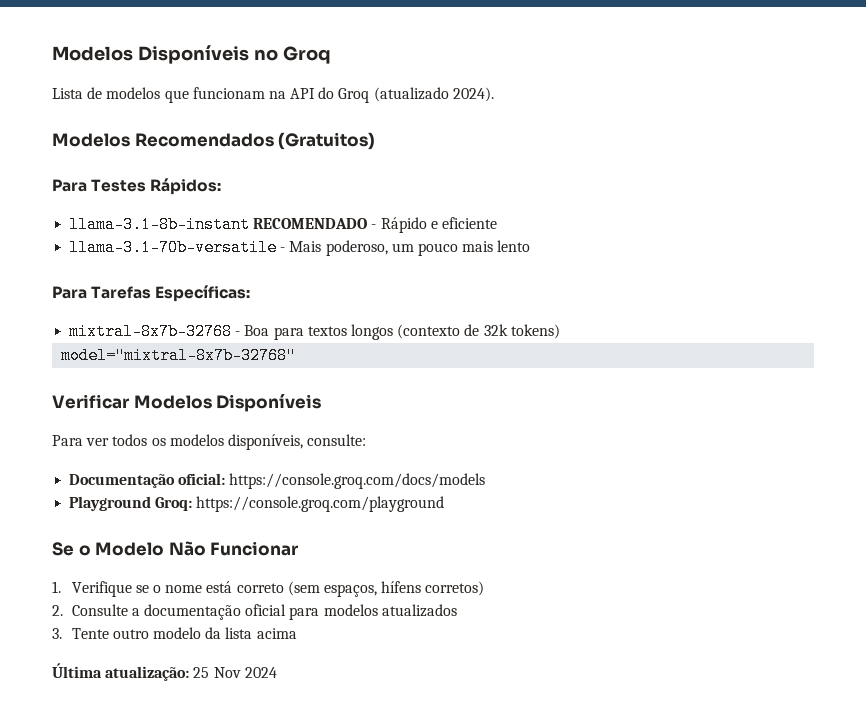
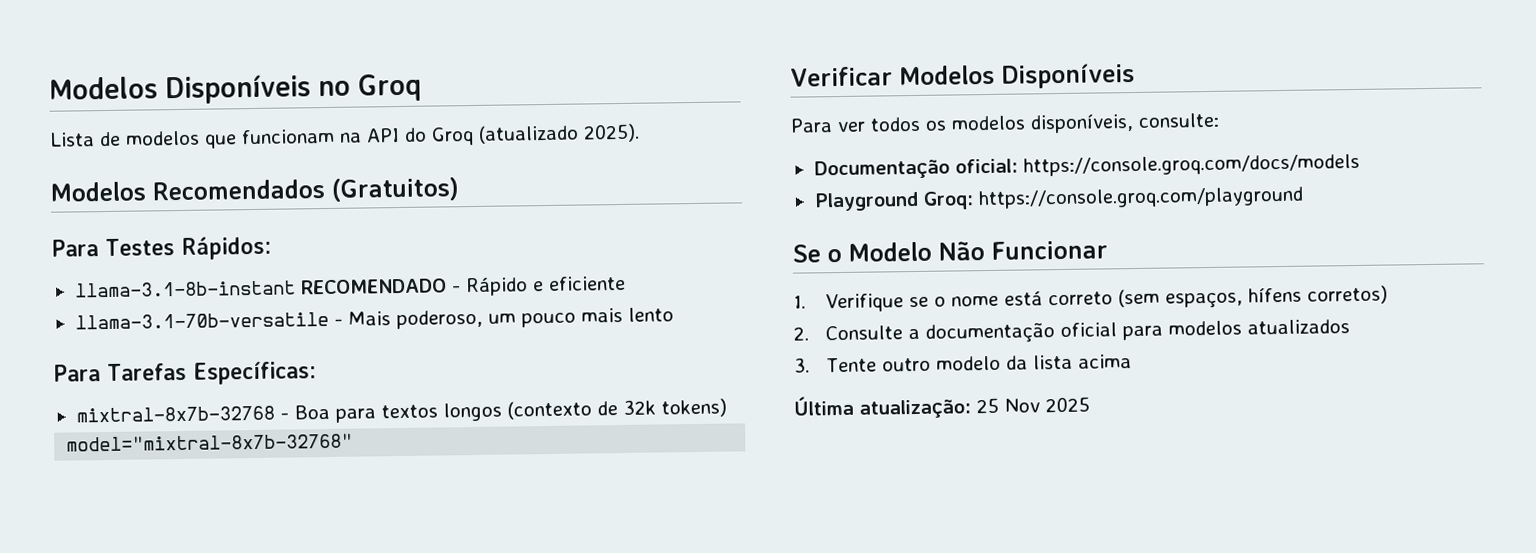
[452,87,494,102] 2024). -> [583,123,640,143] 2025).
[244,667,277,678] 2024 -> [1045,396,1090,413] 2025

